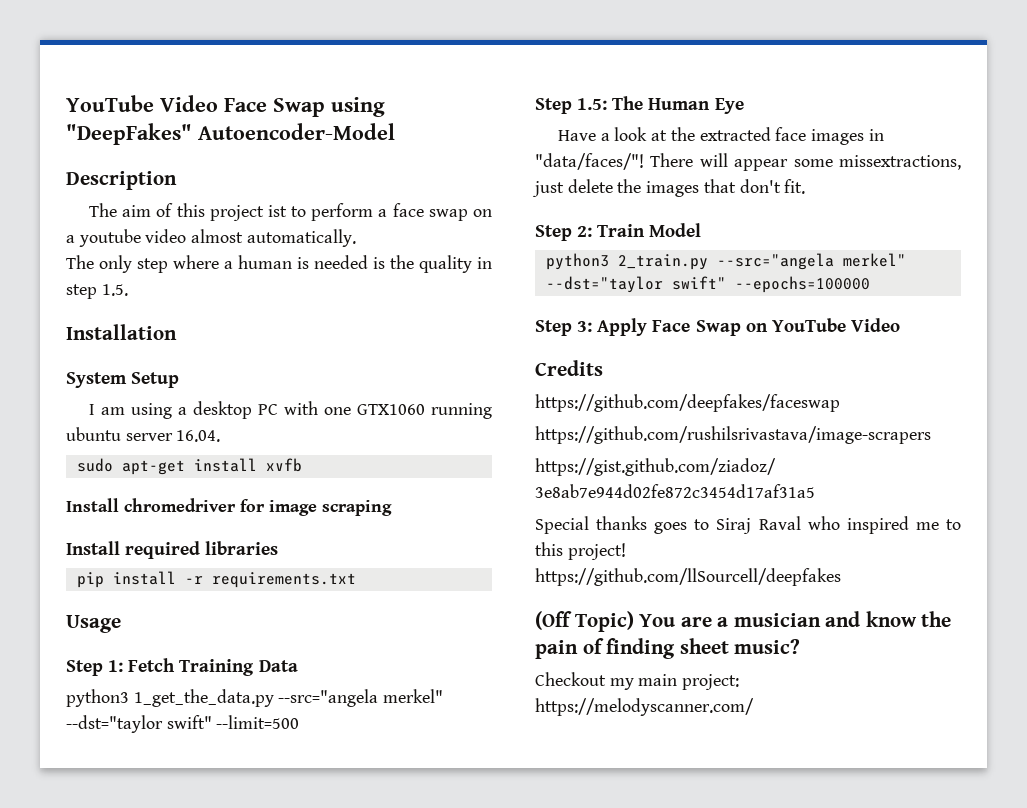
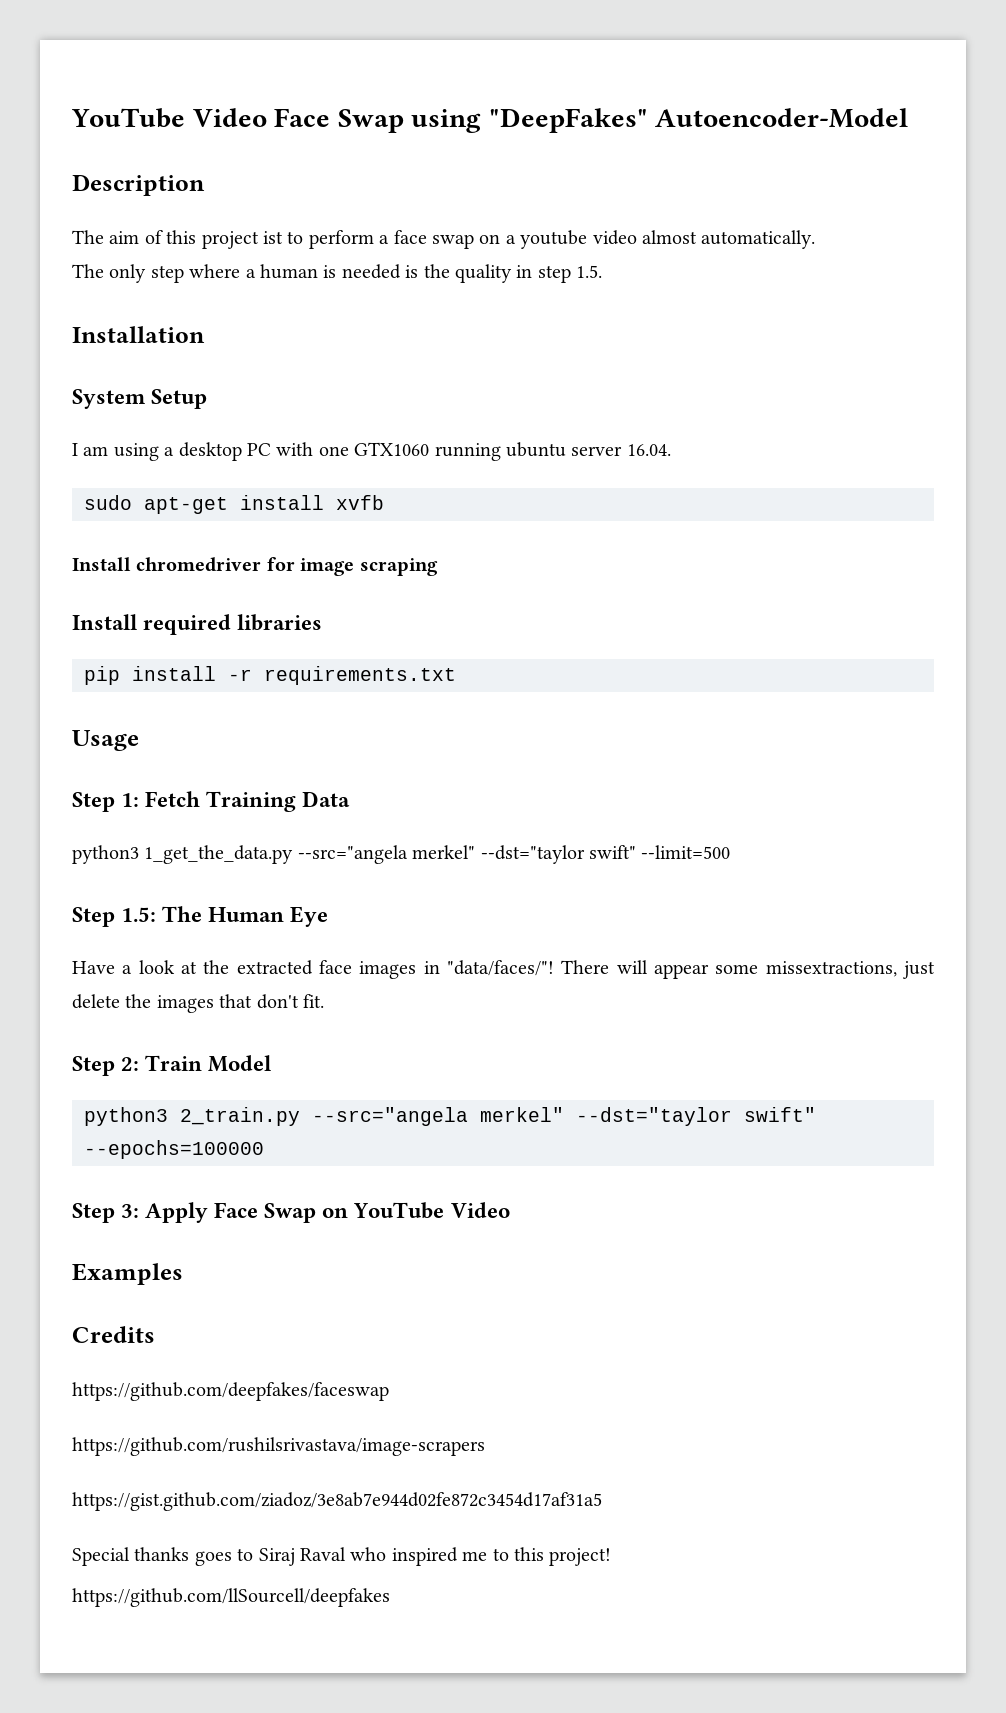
(900, 325) none -> [72,1263,183,1285] // Examples
[535,611,952,632] [535,638,801,659] [535,672,740,690] [535,698,754,716] // (Off Topic) You are a musician and know the pain of finding sheet music? // Checkout my main project: https://melodyscanner.com/ -> (390, 1597) none

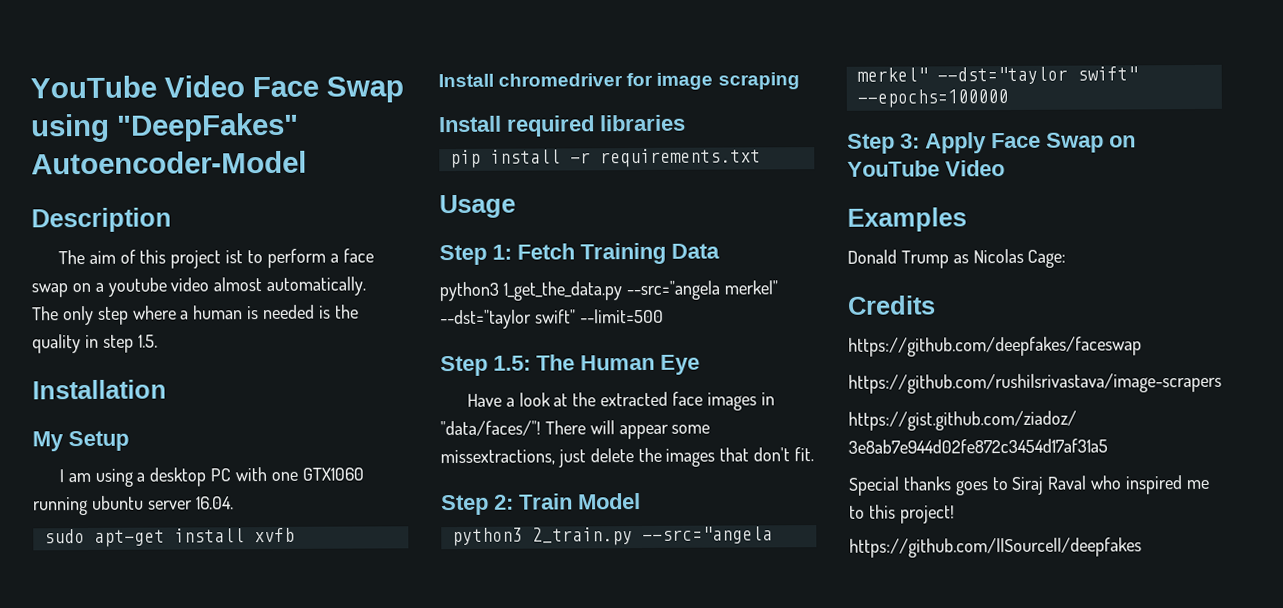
[72,389,146,409] System -> [32,431,64,452] My
(183, 1274) none -> [847,248,1067,269] // Donald Trump as Nicolas Cage:

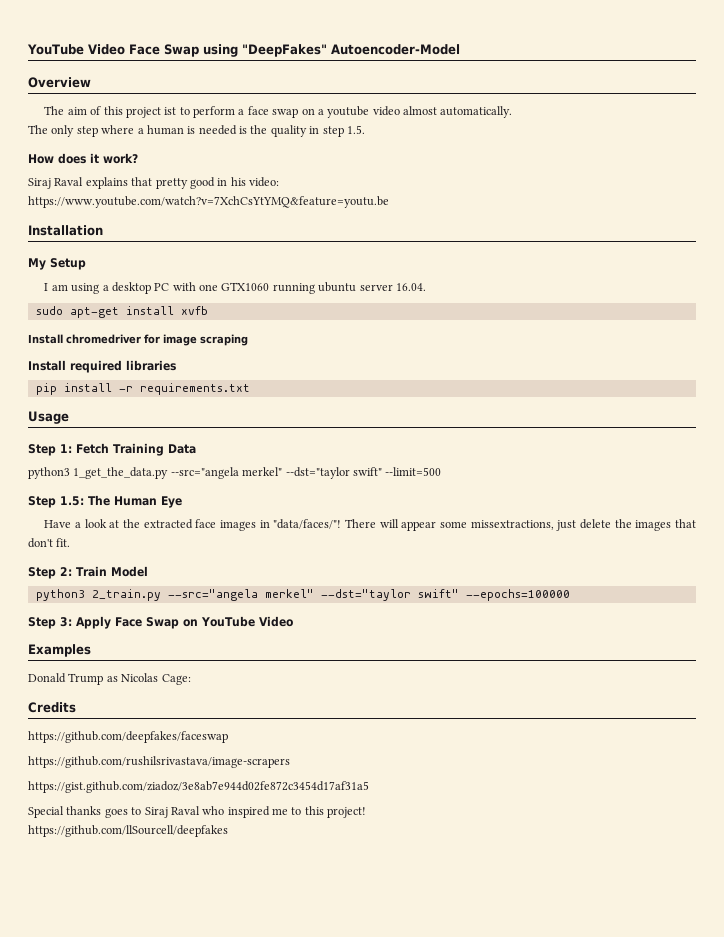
[31,207,172,233] Description -> [28,77,91,88] Overview
(158, 341) none -> [28,153,138,164] [28,177,279,189] [28,196,389,208] // How does it work? // Siraj Raval explains that pretty good in his video: // https://www.youtube.com/watch?v=7XchCsYtYMQ&feature=youtu.be

